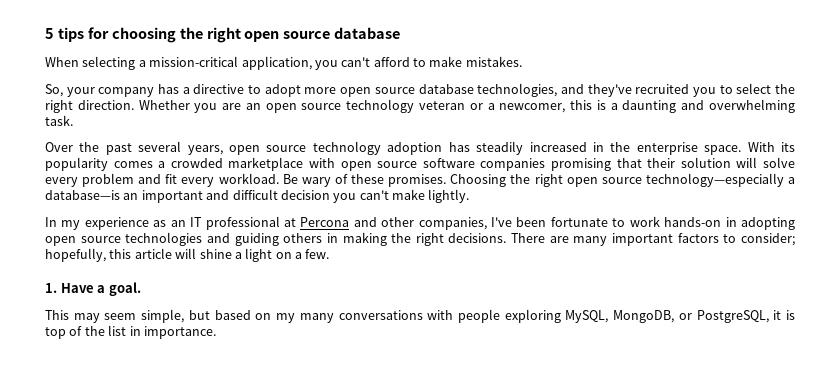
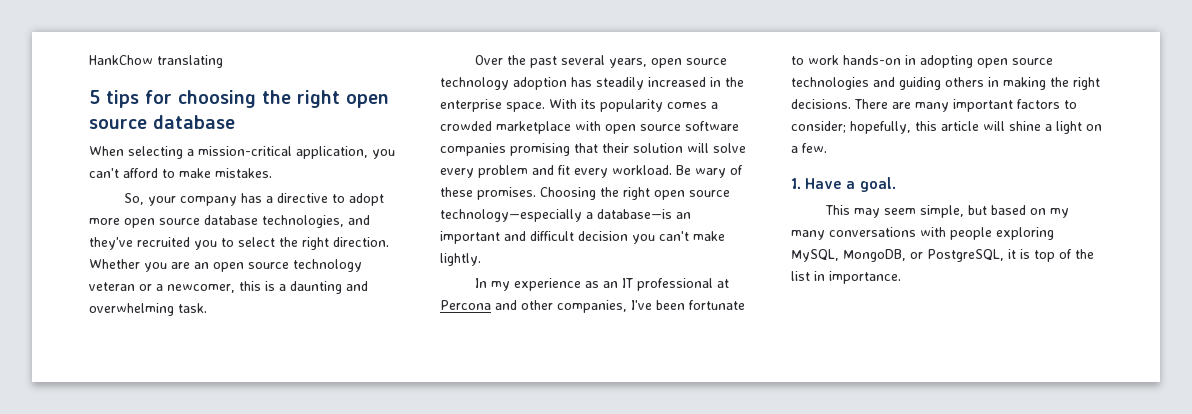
(45, 33) none -> [89,55,223,68] HankChow translating //

